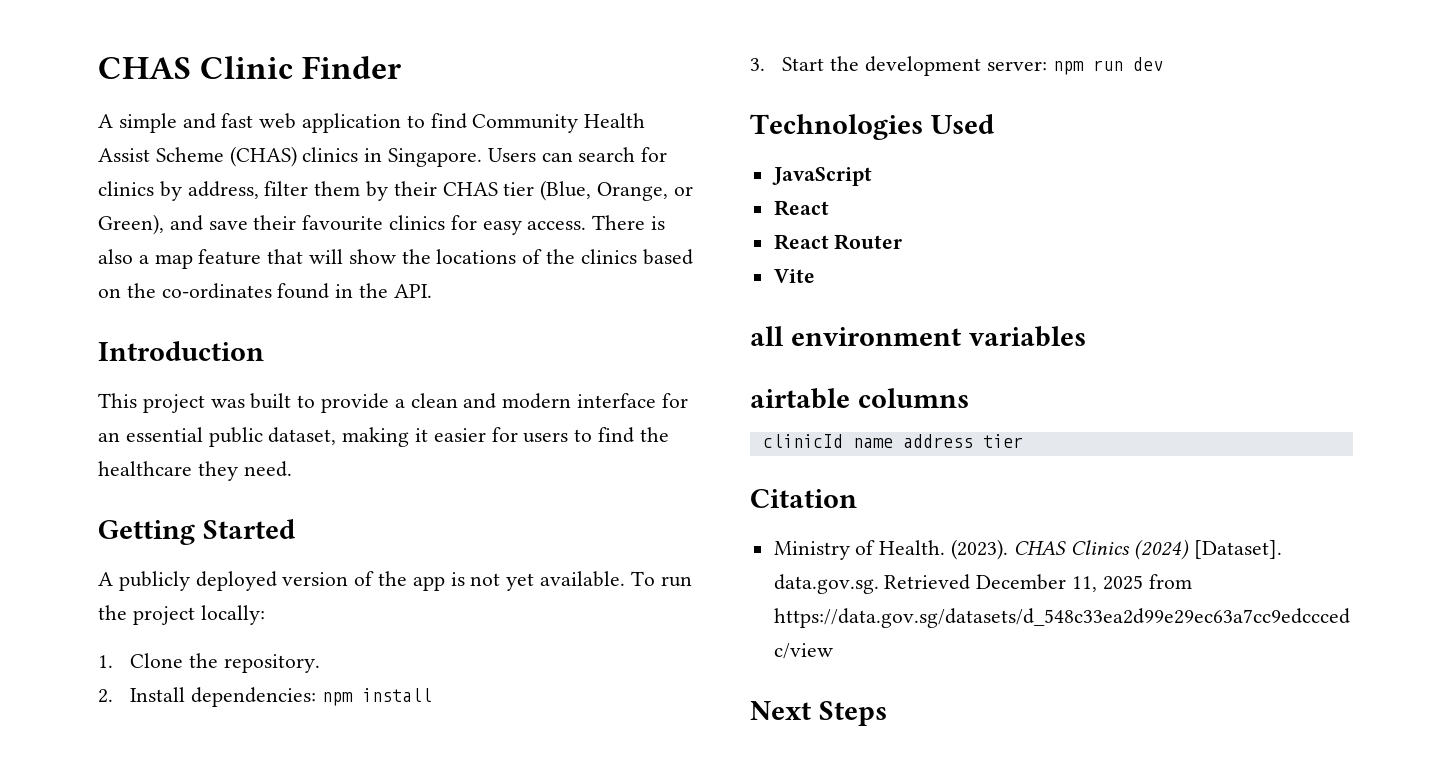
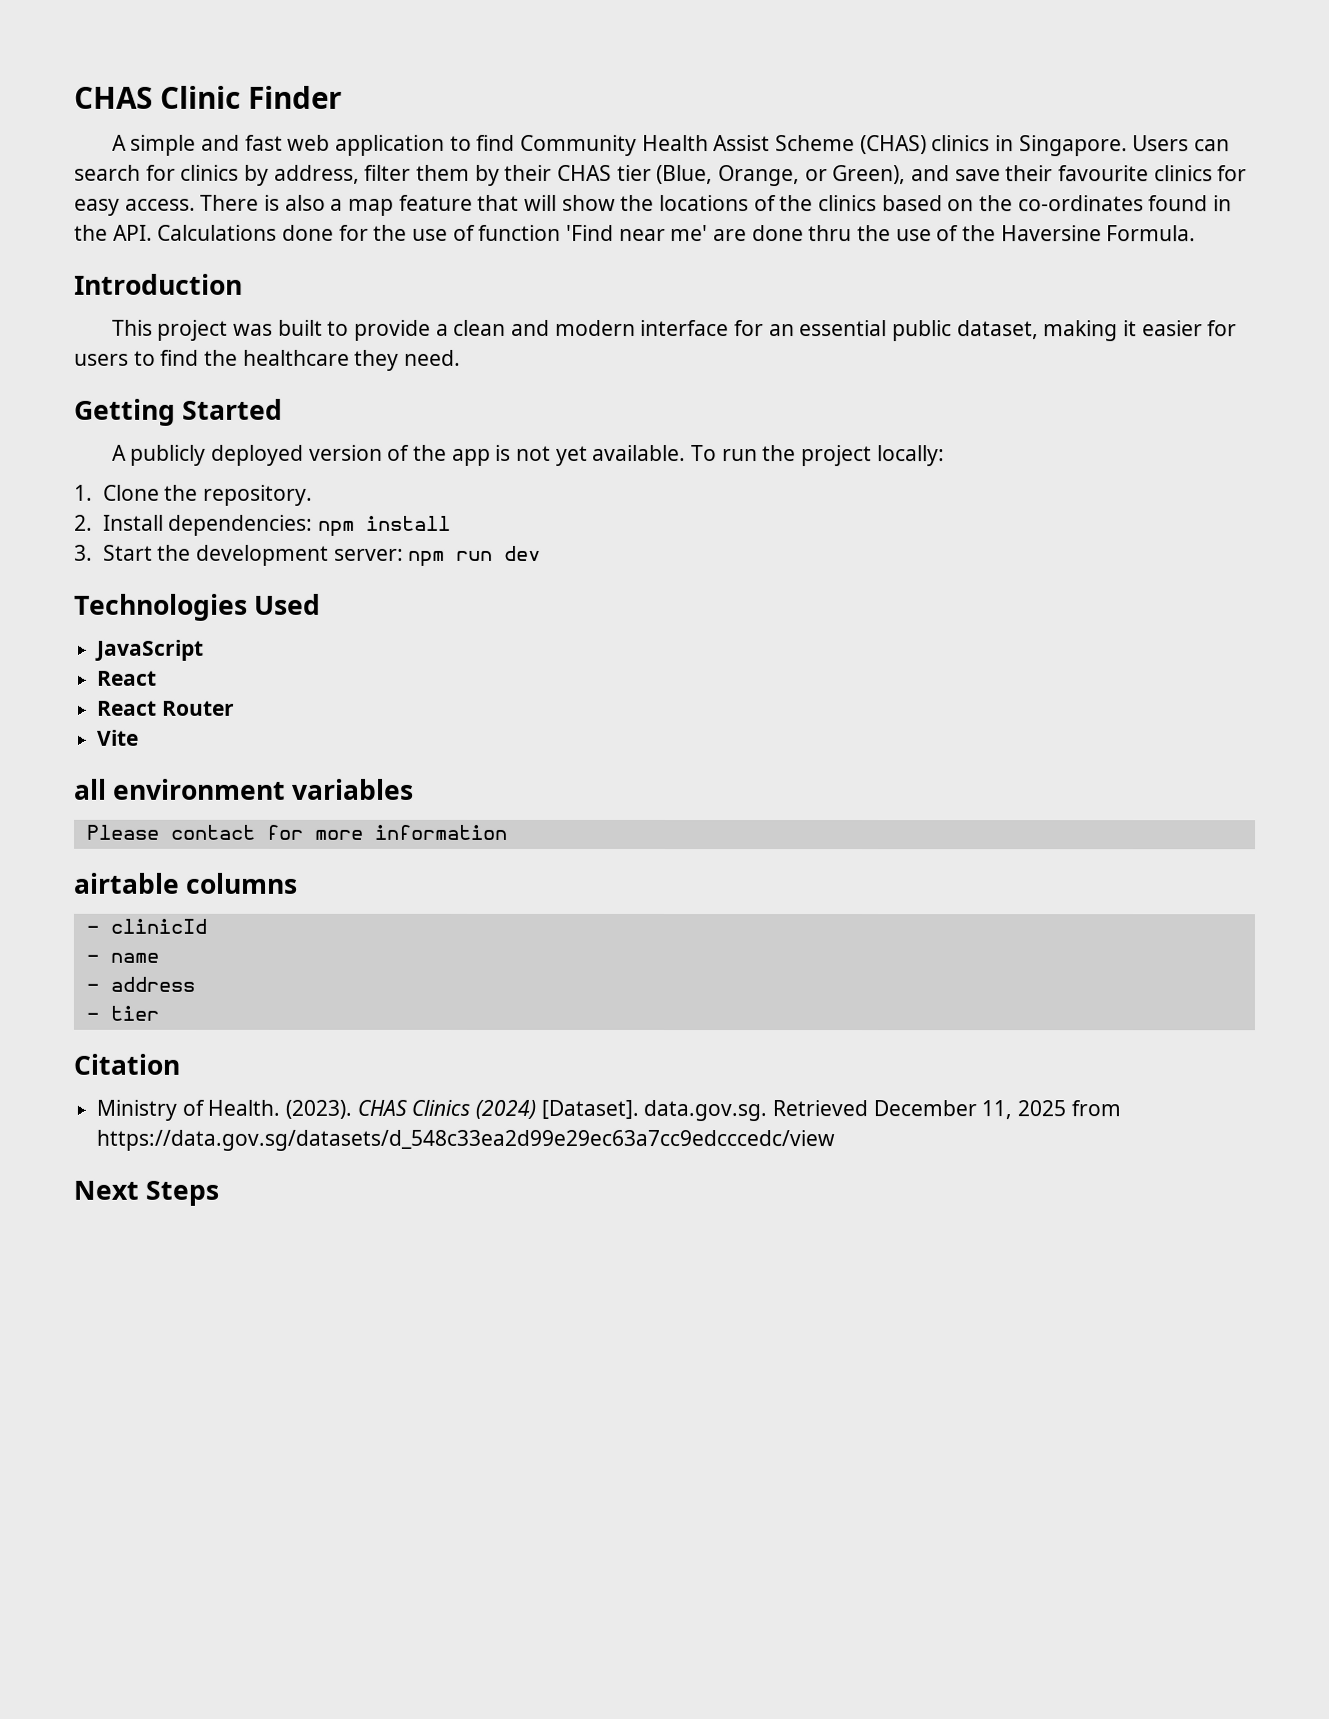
(432, 291) none -> [157,224,1197,242] Calculations done for the use of function 'Find near me' are done thru the use of the Haversine Formula.
(1086, 336) none -> [86,824,508,840] // Please contact for more information
(969, 398) none -> [85,925,99,934] -
(843, 441) none -> [85,954,99,963] // -
(893, 443) none -> [85,983,99,992] // -
(973, 441) none -> [85,1012,99,1021] // -

